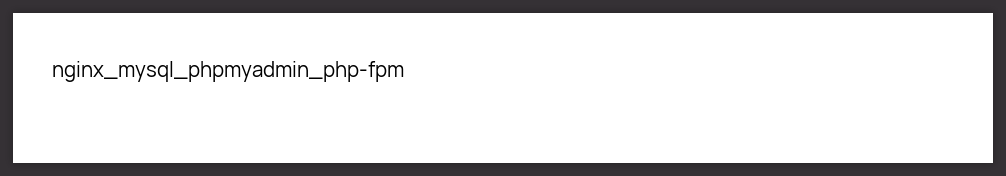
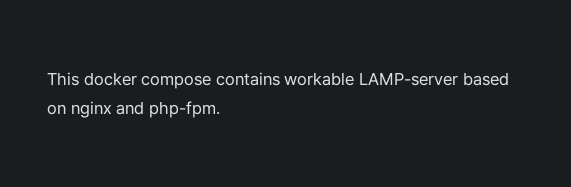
[52,61,404,82] nginx_mysql_phpmyadmin_php-fpm -> [47,72,509,89] [47,101,220,118] This docker compose contains workable LAMP-server based on nginx and php-fpm.

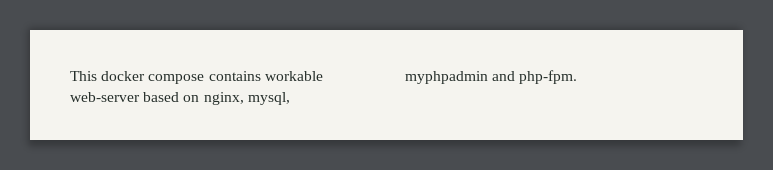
[358,72,458,86] LAMP-server -> [70,92,140,102] web-server
[70,101,112,118] nginx -> [203,92,290,105] [405,71,488,84] nginx, mysql, myphpadmin

